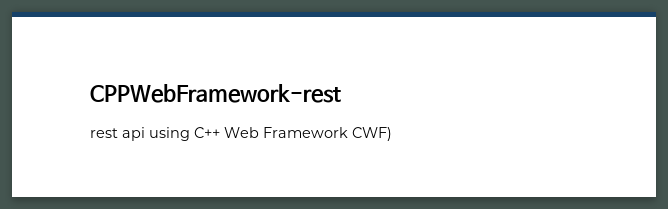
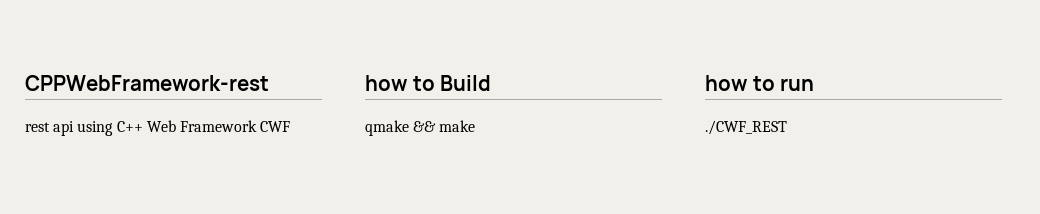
[352,127,392,141] CWF) -> [260,121,291,132] [365,75,492,91] [365,120,476,136] [705,75,815,91] [705,120,787,135] CWF // how to Build // qmake && make // how to run // ./CWF_REST

